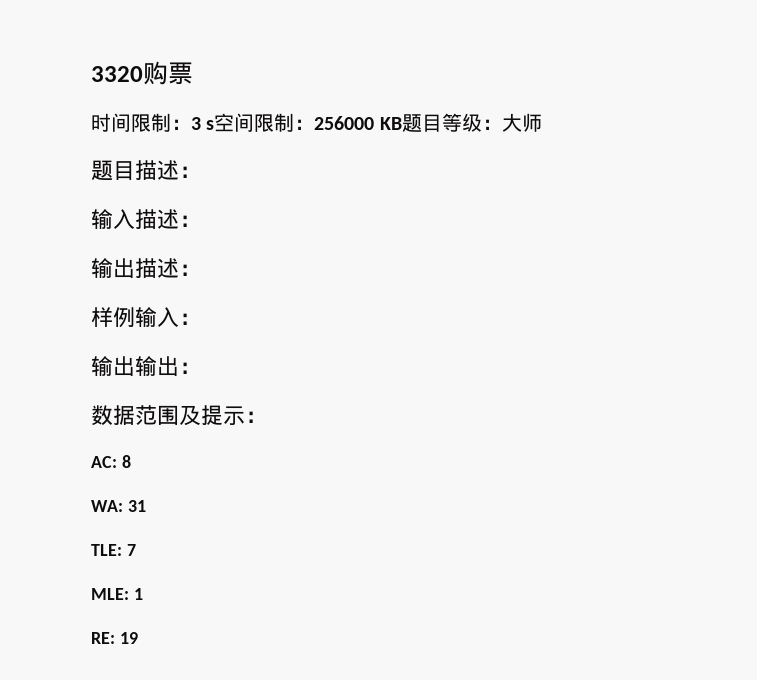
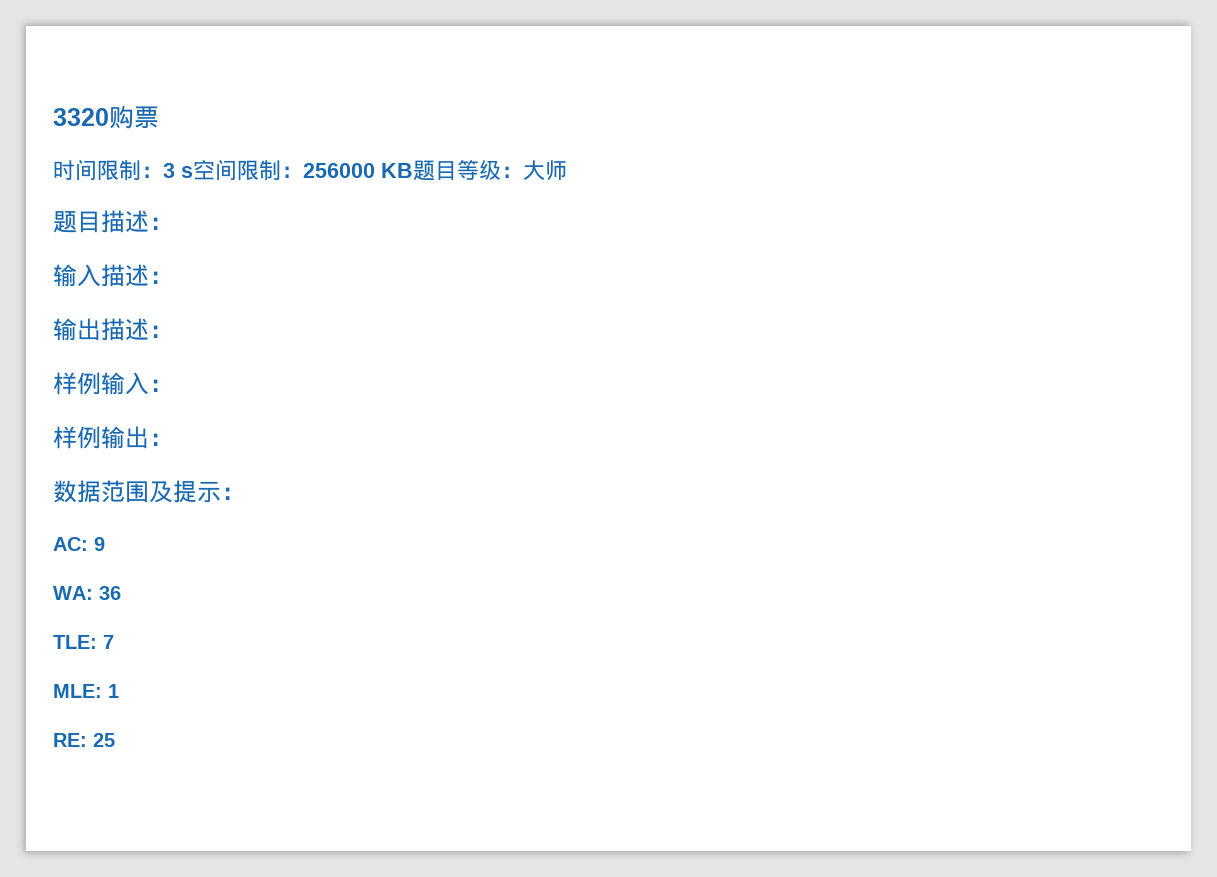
[91,356,135,376] 输出 -> [53,426,101,449] 样例
[121,455,131,468] 8 -> [94,537,105,551] 9
[127,500,146,512] 31 -> [99,586,121,600] 36
[119,632,138,644] 19 -> [93,733,115,747] 25

